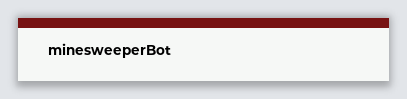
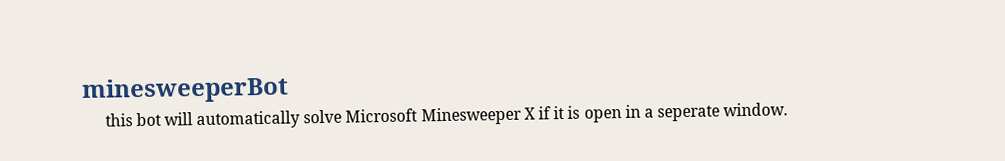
(171, 50) none -> [104,102,789,130] // this bot will automatically solve Microsoft Minesweeper X if it is open in a seperate window.

